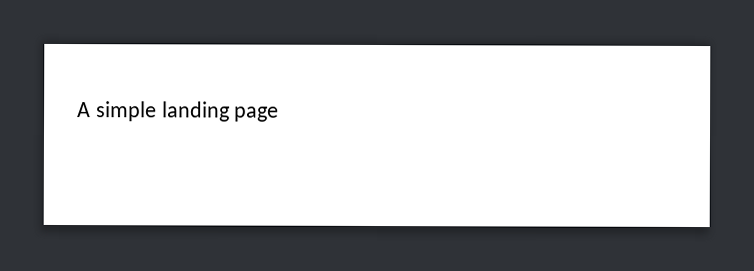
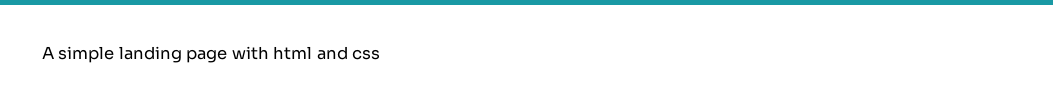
(280, 114) none -> [231,46,381,60] with html and css

